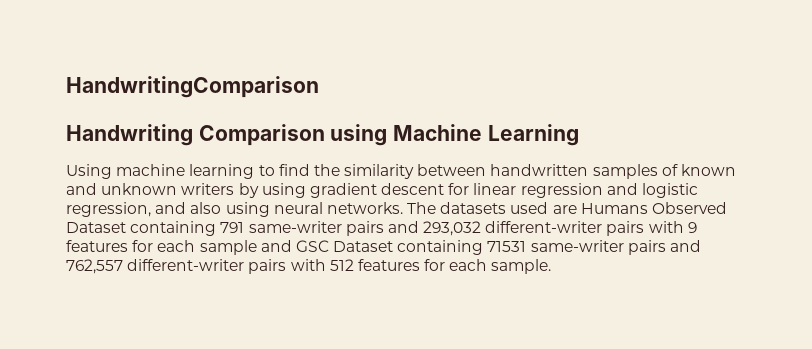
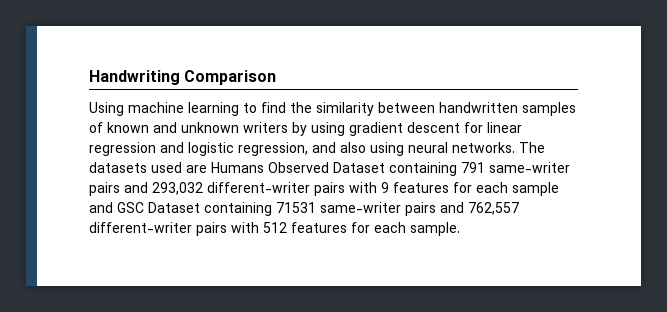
[66,76,319,98] HandwritingComparison // -> (89, 77) none
[330,124,579,146] using Machine Learning -> (277, 77) none

